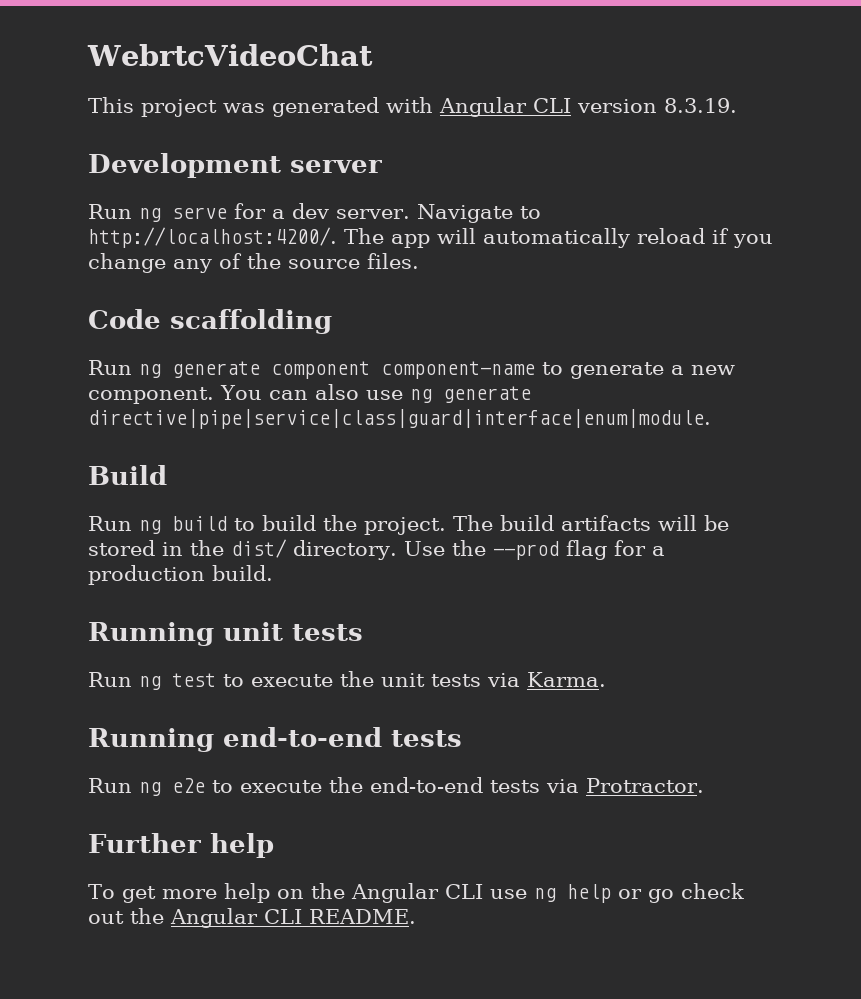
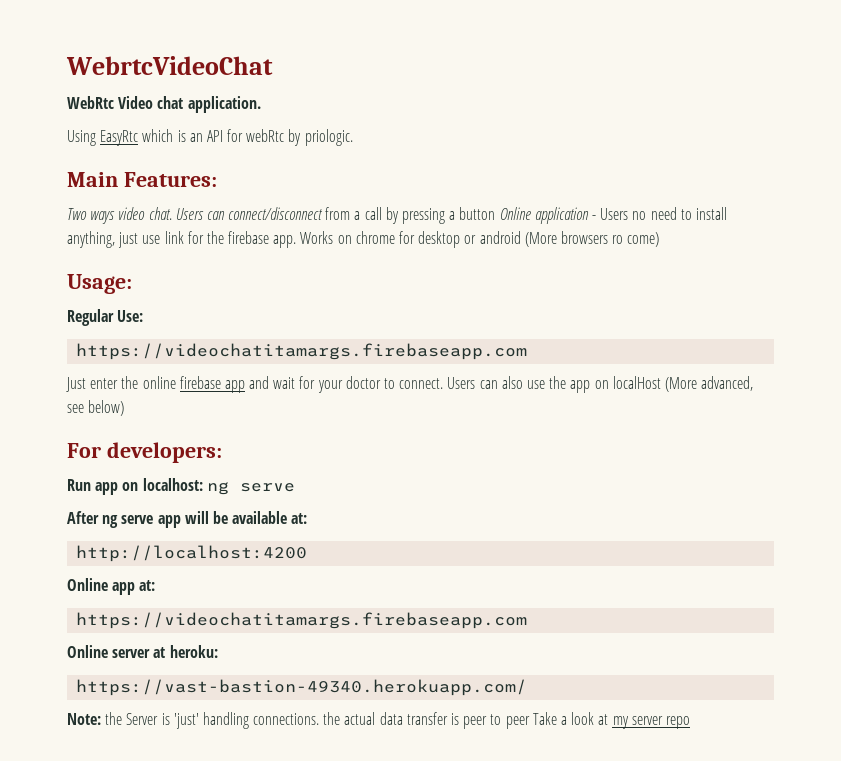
[88,97,737,117] [88,153,382,178] [88,203,541,223] [88,227,773,248] [88,253,419,273] [88,309,332,334] [88,360,735,379] [88,384,531,404] [88,409,711,429] [88,465,167,485] [88,515,729,535] [88,539,665,560] [88,565,273,585] [88,622,363,646] [88,671,606,690] [88,727,462,752] [88,777,704,796] [88,833,274,858] [88,883,744,903] [88,908,416,928] This project was generated with Angular CLI version 8.3.19. // Development server // Run ng serve for a dev server. Navigate to http://localhost:4200/. The app will automatically reload if you change any of the source files. // Code scaffolding // Run ng generate component component-name to generate a new component. You can also use ng generate directive|pipe|service|class|guard|interface|enum|module. // Build // Run ng build to build the project. The build artifacts will be stored in the dist/ directory. Use the --prod flag for a production build. // Running unit tests // Run ng test to execute the unit tests via Karma. // Running end-to-end tests // Run ng e2e to execute the end-to-end tests via Protractor. // Further help // To get more help on the Angular CLI use ng help or go check out the Angular CLI README. -> [67,96,261,113] [67,129,353,146] [67,172,217,187] [67,207,727,224] [67,231,660,248] [67,274,132,294] [67,309,144,326] [76,343,528,360] [66,376,754,393] [67,400,125,416] [67,442,222,463] [67,478,295,495] [67,511,308,528] [76,545,308,562] [67,578,156,595] [76,612,528,629] [67,645,218,658] [76,679,528,696] [67,712,690,729] WebRtc Video chat application. // Using EasyRtc which is an API for webRtc by priologic. // Main Features: // Two ways video chat. Users can connect/disconnect from a call by pressing a button Online application - Users no need to install anything, just use link for the firebase app. Works on chrome for desktop or android (More browsers ro come) // Usage: // Regular Use: // https://videochatitamargs.firebaseapp.com // Just enter the online firebase app and wait for your doctor to connect. Users can also use the app on localHost (More advanced, see below) // For developers: // Run app on localhost: ng serve // After ng serve app will be available at: // http://localhost:4200 // Online app at: // https://videochatitamargs.firebaseapp.com // Online server at heroku: // https://vast-bastion-49340.herokuapp.com/ // Note: the Server is 'just' handling connections. the actual data transfer is peer to peer Take a look at my server repo

